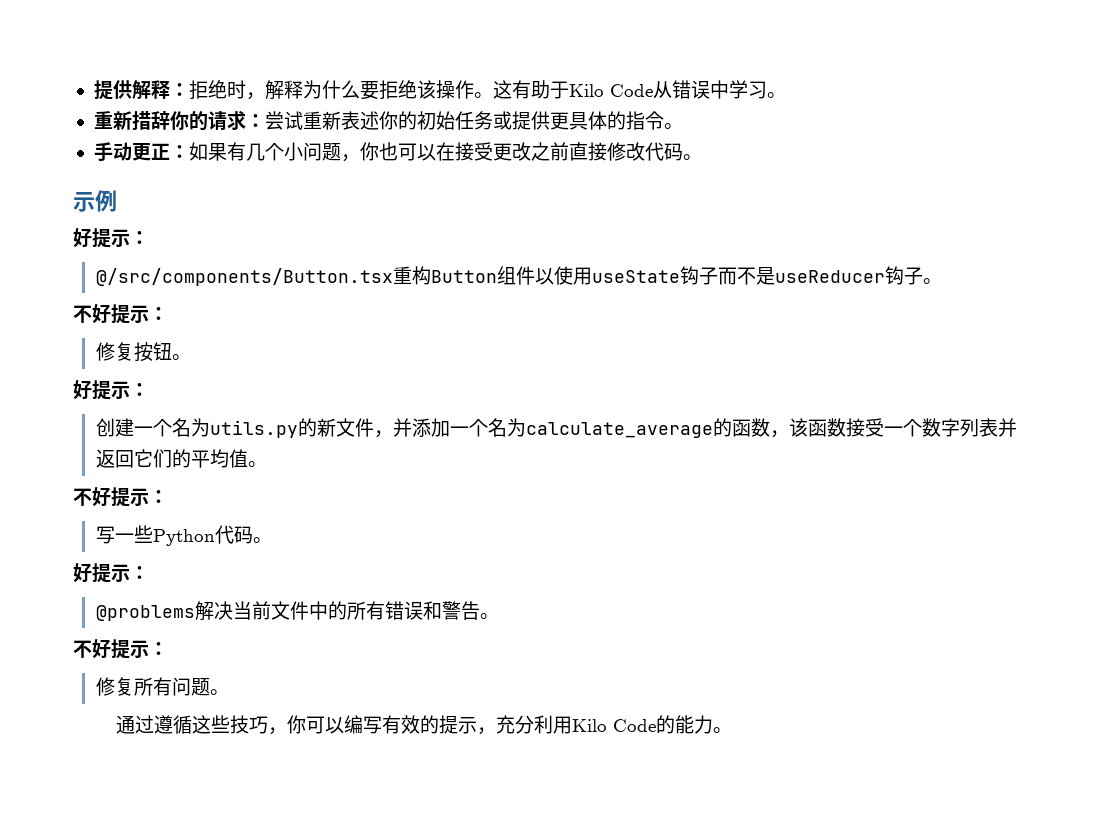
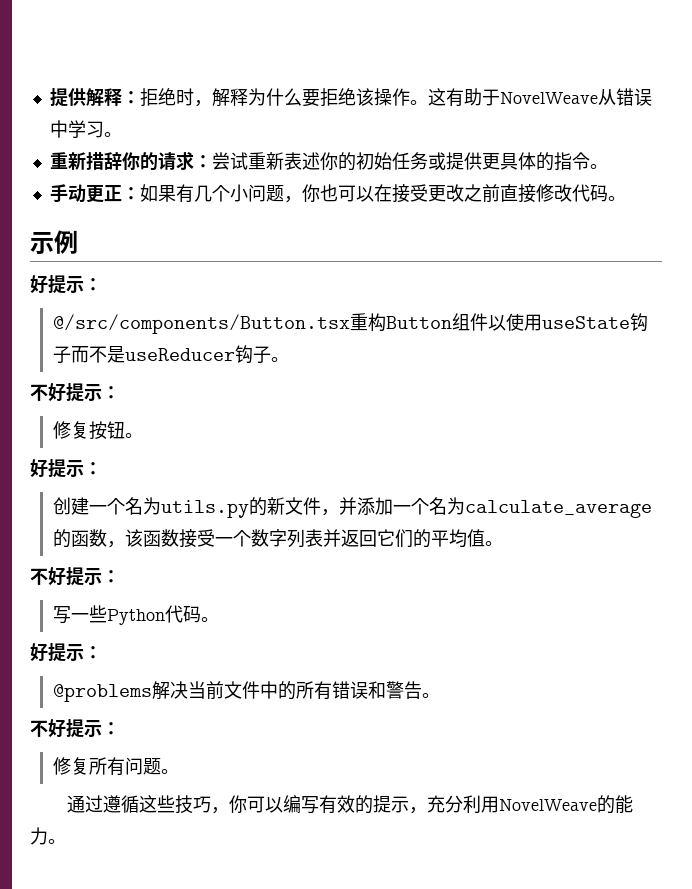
[568,84,653,97] Kilo Code -> [499,92,598,104] NovelWeave
[571,719,656,732] Kilo Code -> [498,799,597,811] NovelWeave

